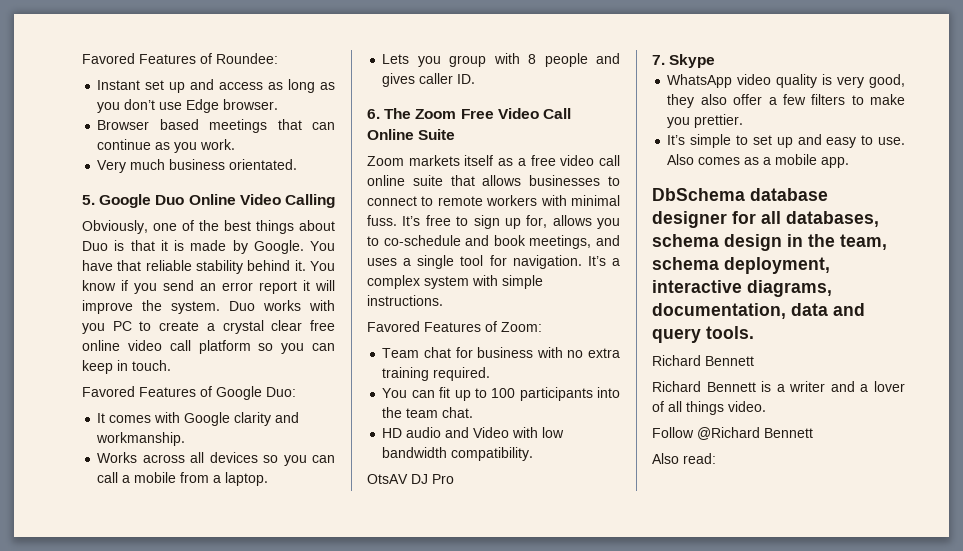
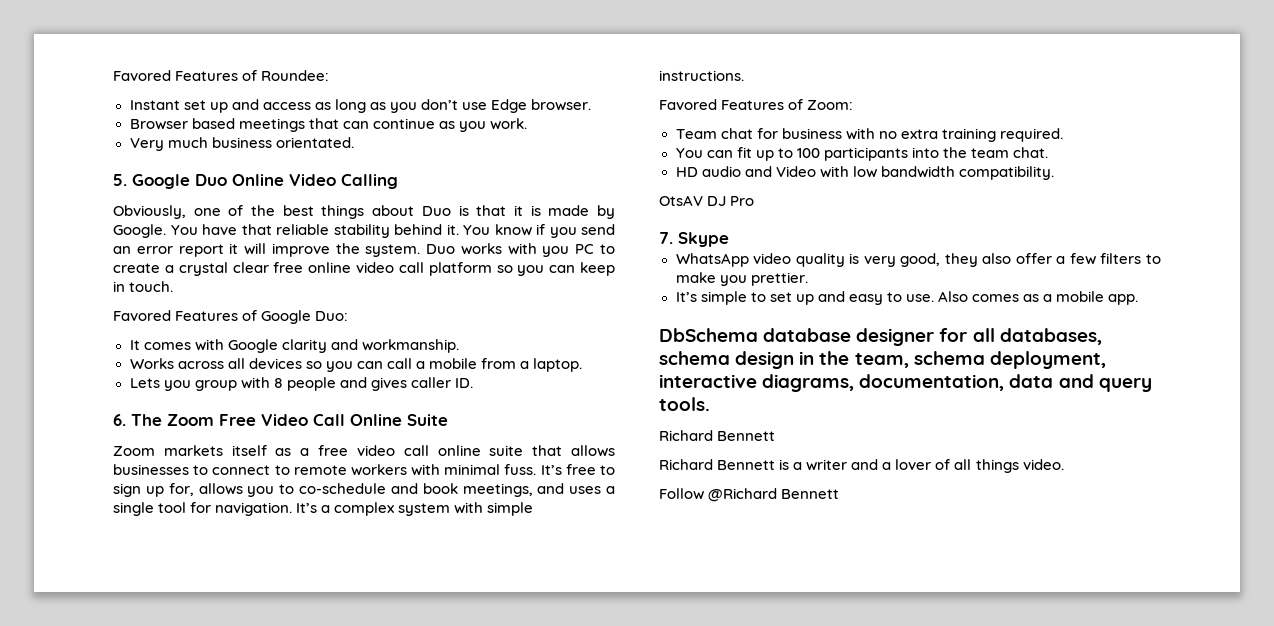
[652,453,716,464] // Also read: -> (840, 494) none

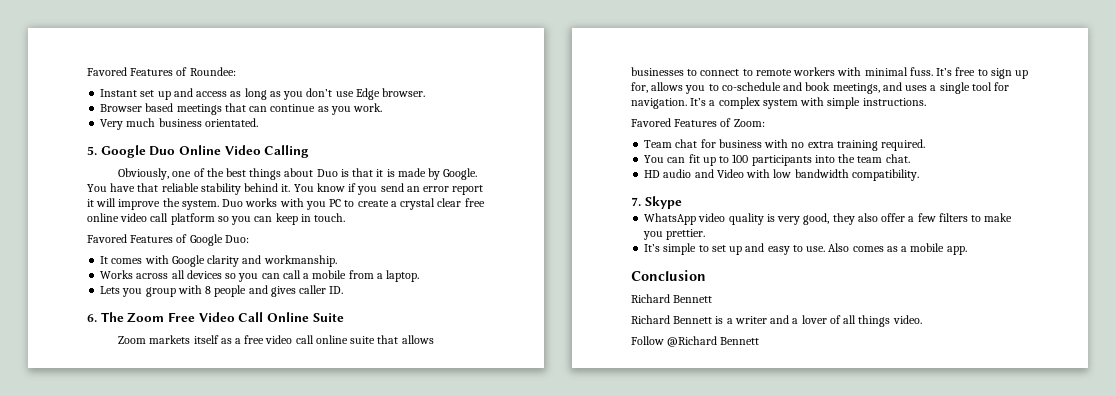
[659,195,755,206] // OtsAV DJ Pro -> (919, 175) none
[659,328,1102,346] [659,351,1106,369] [659,374,1152,392] [659,397,710,411] DbSchema database designer for all databases, schema design in the team, schema deployment, interactive diagrams, documentation, data and query tools. -> [631,270,706,281] Conclusion

